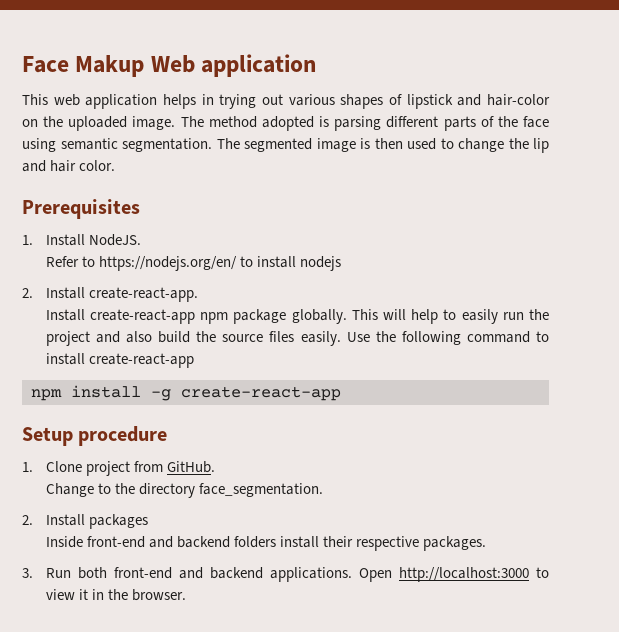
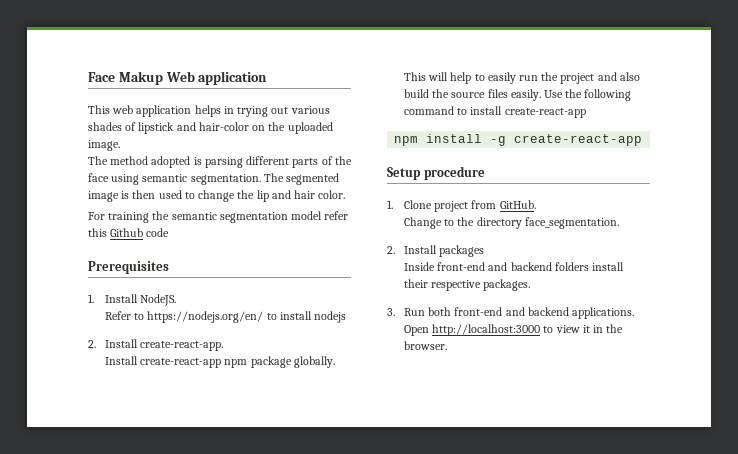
[340,94,384,109] shapes -> [88,122,122,131] shades
(176, 123) none -> (120, 145) //
(116, 165) none -> [88,211,349,223] [88,228,170,237] // For training the semantic segmentation model refer this Github code

